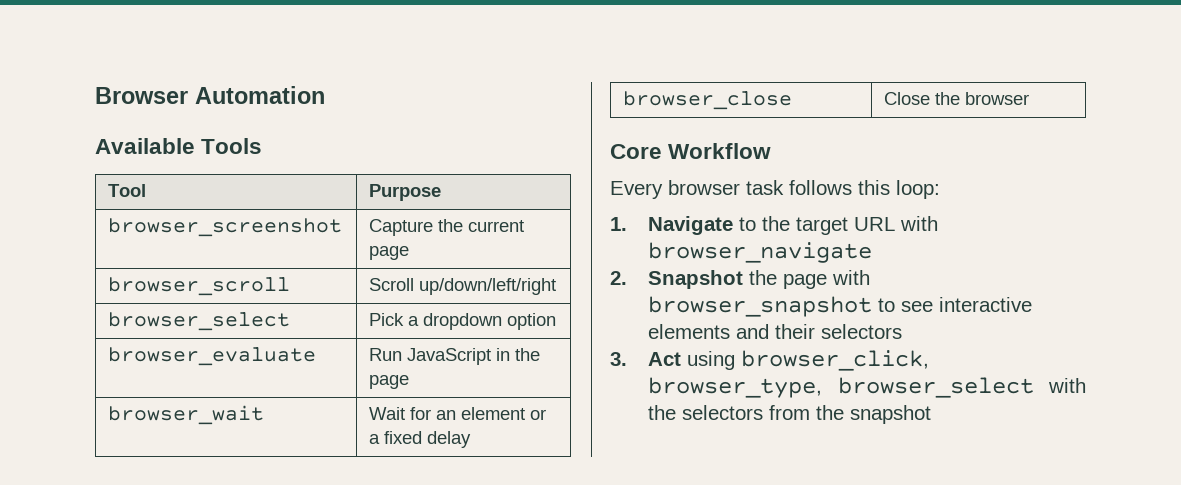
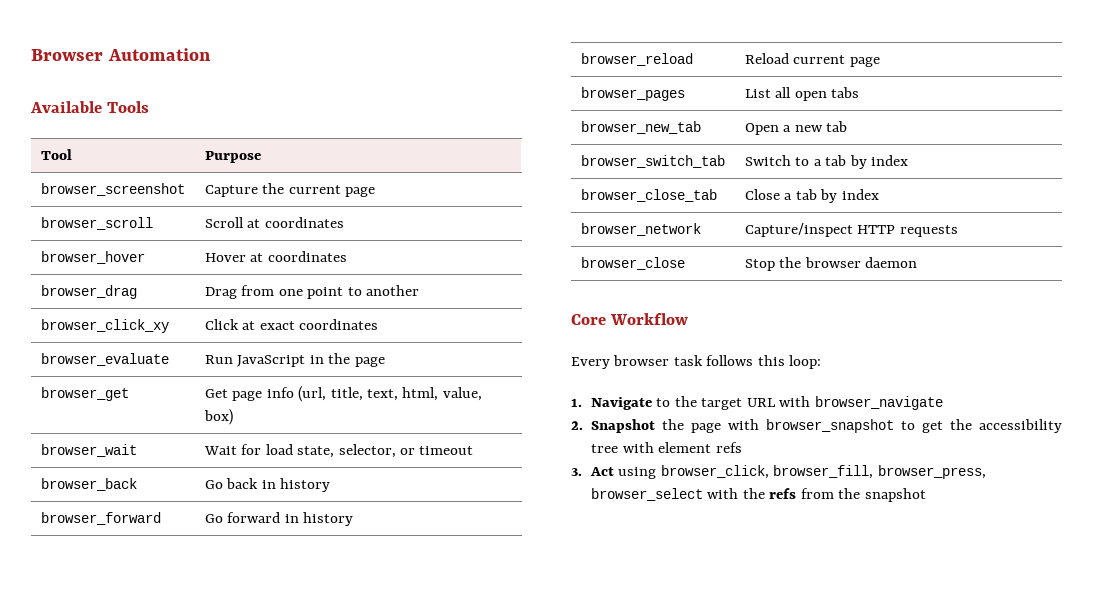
[419,278,557,295] [108,312,291,331] [369,313,557,330] up/down/left/right // browser_select | Pick a dropdown option -> [247,217,344,228] [40,251,145,264] [204,251,347,262] [40,285,137,299] [204,285,419,299] [40,319,169,333] [204,319,379,330] at coordinates // browser_hover | Hover at coordinates // browser_drag | Drag from one point to another // browser_click_xy | Click at exact coordinates
[108,405,265,425] [369,407,547,420] [369,431,472,448] browser_wait | Wait for an element or a fixed delay -> [40,387,129,401] [204,386,482,402] [203,409,233,425] [40,444,137,457] [203,444,474,458] [40,478,137,491] [204,478,331,492] [40,512,161,525] [204,512,354,526] [580,53,693,66] [744,53,880,67] [580,87,685,101] [744,87,860,101] [580,121,701,134] [744,121,848,135] [580,155,725,168] [744,155,908,169] [580,189,717,202] [744,189,879,203] [580,223,701,236] [744,223,958,237] browser_get | Get page info (url, title, text, html, value, box) // browser_wait | Wait for load state, selector, or timeout // browser_back | Go back in history // browser_forward | Go forward in history // browser_reload | Reload current page // browser_pages | List all open tabs // browser_new_tab | Open a new tab // browser_switch_tab | Switch to a tab by index // browser_close_tab | Close a tab by index // browser_network | Capture/inspect HTTP requests
[884,92,931,105] Close -> [744,259,775,271] Stop
(1030, 98) none -> [865,257,918,268] daemon
[901,297,1033,312] [648,324,903,339] see interactive elements and their selectors -> [922,419,1062,433] [591,442,742,453] get the accessibility tree with element refs
[648,377,823,398] browser_type, -> [773,465,986,479] browser_fill, browser_press,
[682,405,764,420] selectors -> [769,488,797,499] refs

